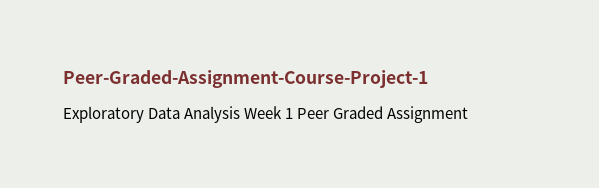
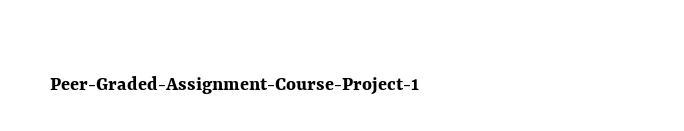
[63,106,469,123] // Exploratory Data Analysis Week 1 Peer Graded Assignment -> (419, 85) none

